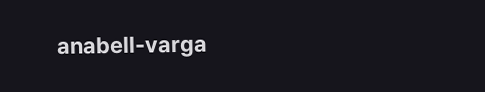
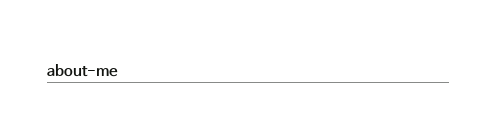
[56,35,208,59] anabell-varga -> [47,64,118,77] about-me

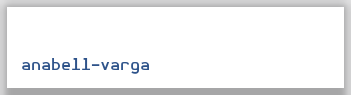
[47,64,118,77] about-me -> [21,58,150,74] anabell-varga

